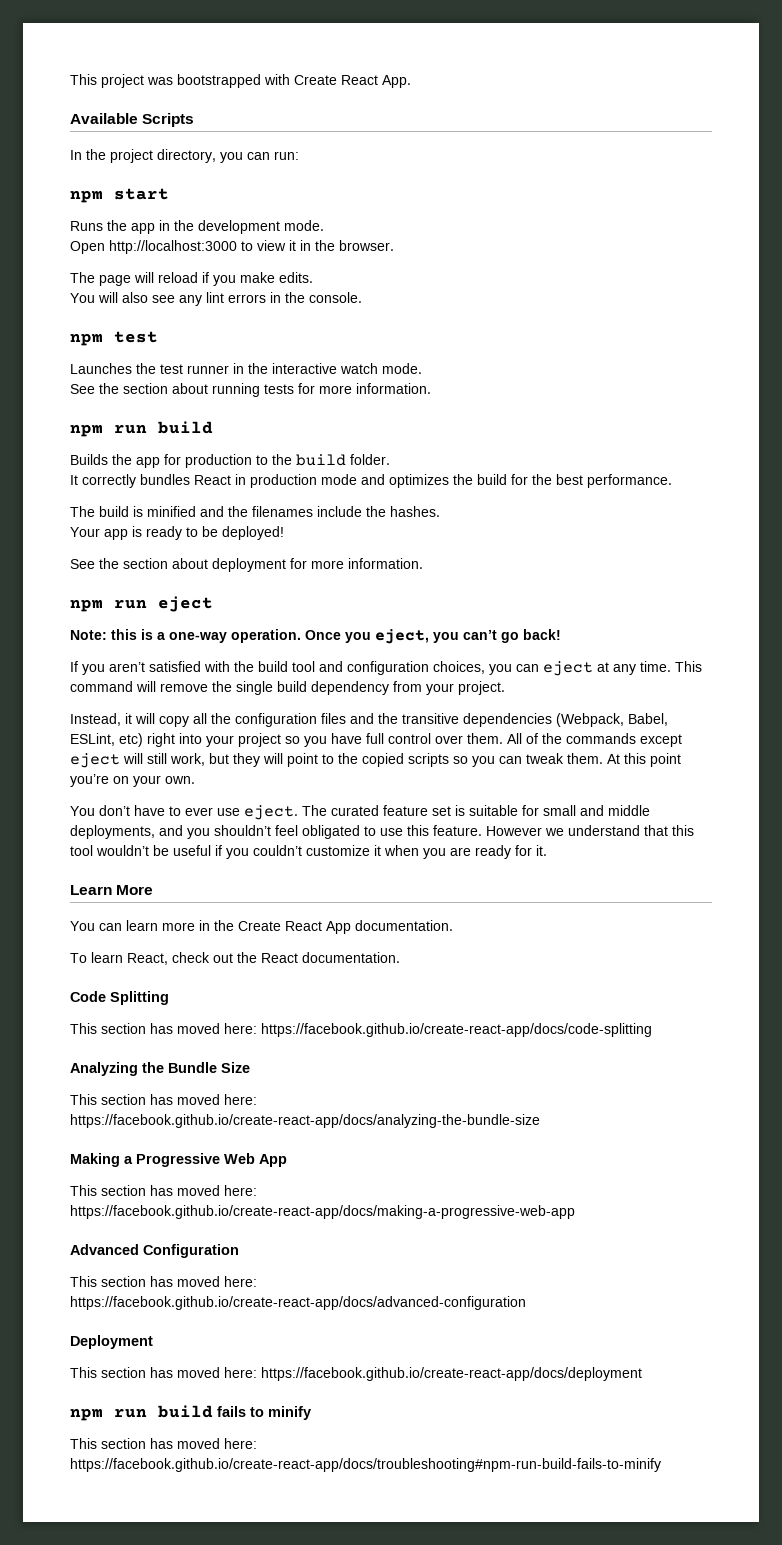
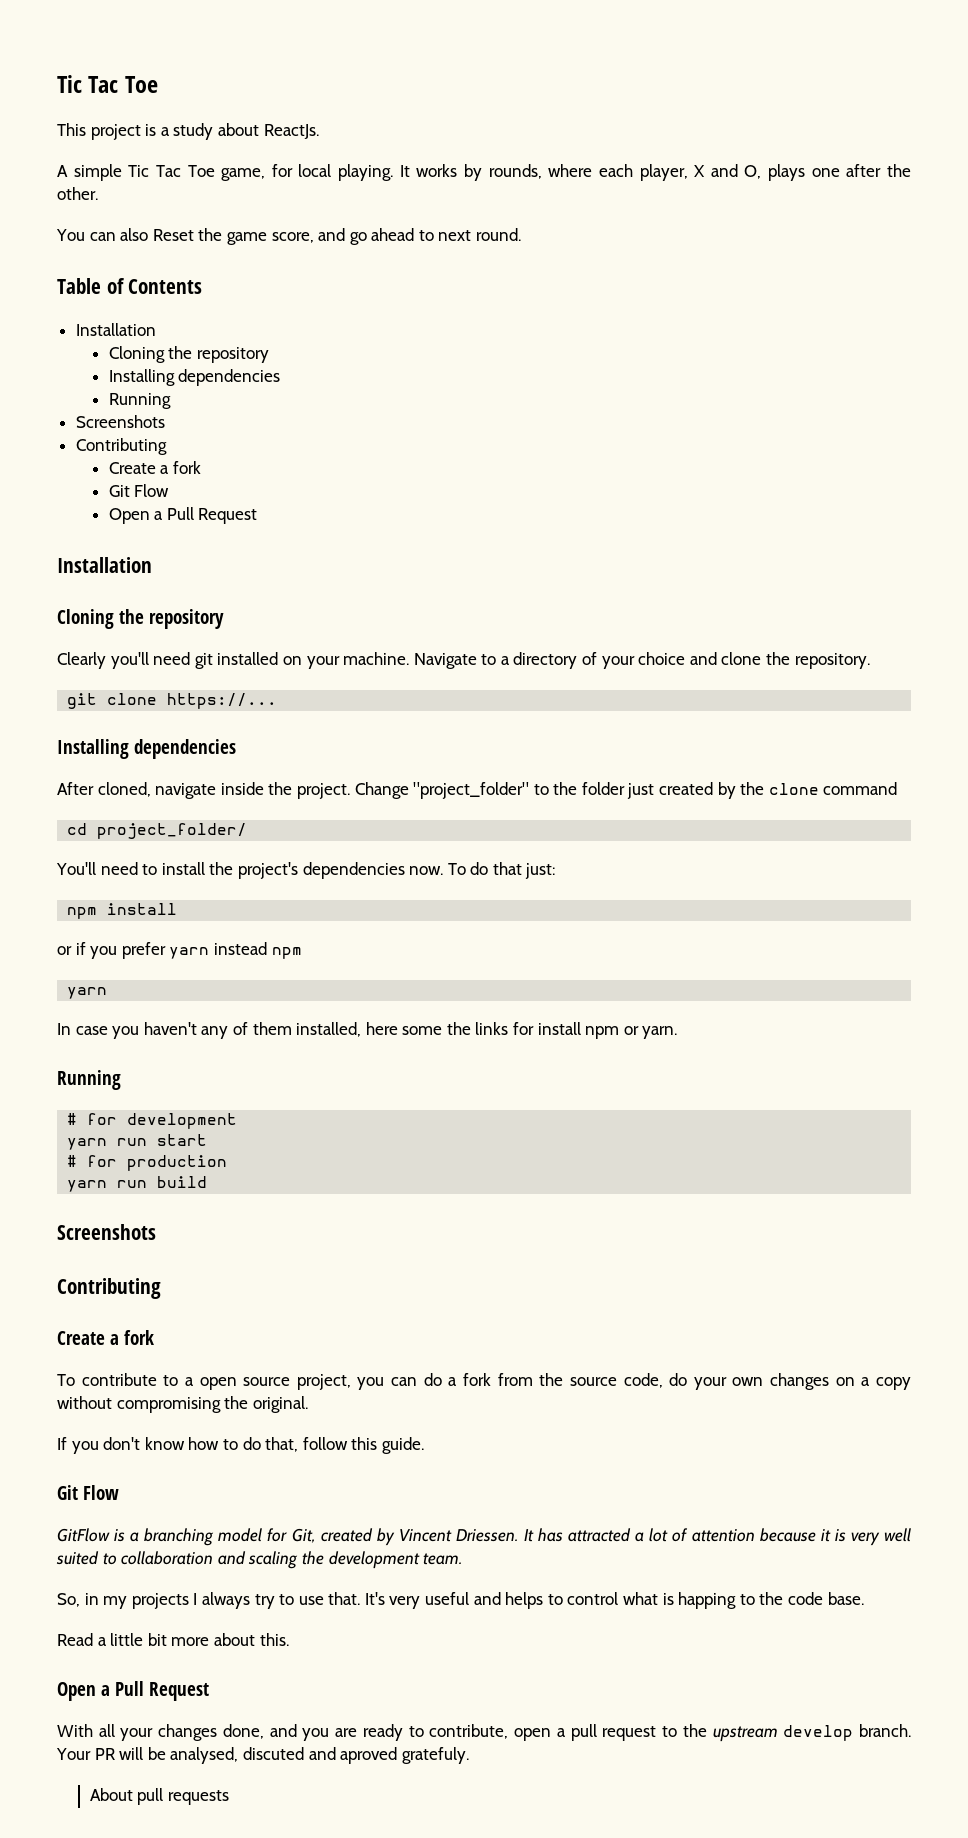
[70,74,411,88] [70,113,195,127] [70,149,299,163] [70,188,169,203] [70,220,324,234] [70,240,394,254] [70,272,313,286] [70,292,362,306] [70,331,158,346] [70,363,422,374] [70,383,431,397] [70,421,213,437] [70,454,390,468] [70,474,672,488] [70,506,440,517] [70,526,284,540] [70,558,423,572] [70,596,213,612] [70,629,561,644] [70,661,702,676] [70,681,505,695] [70,713,668,727] [70,733,682,747] [70,753,681,768] [70,774,195,787] [70,805,650,820] [70,825,694,839] [70,845,547,859] [70,885,154,895] [70,920,453,934] [70,952,400,965] [70,991,169,1005] [70,1023,652,1037] [70,1062,250,1076] [70,1094,257,1105] [70,1114,540,1128] [70,1153,287,1167] [70,1185,257,1196] [70,1205,575,1219] [70,1244,239,1258] [70,1276,257,1287] [70,1296,526,1310] [70,1335,153,1349] [70,1367,642,1381] [70,1405,311,1421] [70,1438,257,1449] [70,1458,661,1472] This project was bootstrapped with Create React App. // Available Scripts // In the project directory, you can run: // npm start // Runs the app in the development mode. // Open http://localhost:3000 to view it in the browser. // The page will reload if you make edits. // You will also see any lint errors in the console. // npm test // Launches the test runner in the interactive watch mode. // See the section about running tests for more information. // npm run build // Builds the app for production to the build folder. // It correctly bundles React in production mode and optimizes the build for the best performance. // The build is minified and the filenames include the hashes. // Your app is ready to be deployed! // See the section about deployment for more information. // npm run eject // Note: this is a one-way operation. Once you eject, you can’t go back! // If you aren’t satisfied with the build tool and configuration choices, you can eject at any time. This command will remove the single build dependency from your project. // Instead, it will copy all the configuration files and the transitive dependencies (Webpack, Babel, ESLint, etc) right into your project so you have full control over them. All of the commands except eject will still work, but they will point to the copied scripts so you can tweak them. At this point you’re on your own. // You don’t have to ever use eject. The curated feature set is suitable for small and middle deployments, and you shouldn’t feel obligated to use this feature. However we understand that this tool wouldn’t be useful if you couldn’t customize it when you are ready for it. // Learn More // You can learn more in the Create React App documentation. // To learn React, check out the React documentation. // Code Splitting // This section has moved here: https://facebook.github.io/create-react-app/docs/code-splitting // Analyzing the Bundle Size // This section has moved here: https://facebook.github.io/create-react-app/docs/analyzing-the-bundle-size // Making a Progressive Web App // This section has moved here: https://facebook.github.io/create-react-app/docs/making-a-progressive-web-app // Advanced Configuration // This section has moved here: https://facebook.github.io/create-react-app/docs/advanced-configuration // Deployment // This section has moved here: https://facebook.github.io/create-react-app/docs/deployment // npm run build fails to minify // This section has moved here: https://facebook.github.io/create-react-app/docs/troubleshooting#npm-run-build-fails-to-minify -> [57,75,158,93] [57,123,319,140] [57,164,912,181] [57,187,98,200] [56,228,522,245] [57,278,203,294] [75,323,156,336] [108,346,269,363] [108,369,281,386] [108,393,171,409] [75,415,165,428] [75,438,167,455] [108,461,201,474] [108,484,170,497] [108,507,258,524] [57,557,152,573] [57,609,225,629] [57,652,870,669] [67,693,278,709] [57,739,237,759] [57,782,898,799] [67,823,248,839] [56,862,556,879] [67,903,178,919] [57,942,302,959] [67,987,108,999] [57,1022,678,1039] [57,1070,121,1090] [67,1113,238,1129] [67,1134,208,1150] [67,1155,228,1171] [67,1176,208,1192] [57,1224,156,1240] [57,1278,161,1299] [57,1330,155,1345] [57,1373,912,1390] [57,1396,308,1413] [57,1437,424,1454] [57,1485,120,1500] [57,1528,912,1546] [56,1551,464,1569] [57,1592,864,1609] [57,1633,289,1646] [57,1681,210,1701] [57,1724,911,1742] [56,1747,469,1764] [89,1788,229,1805] Tic Tac Toe // This project is a study about ReactJs. // A simple Tic Tac Toe game, for local playing. It works by rounds, where each player, X and O, plays one after the other. // You can also Reset the game score, and go ahead to next round. // Table of Contents // Installation // Cloning the repository // Installing dependencies // Running // Screenshots // Contributing // Create a fork // Git Flow // Open a Pull Request // Installation // Cloning the repository // Clearly you'll need git installed on your machine. Navigate to a directory of your choice and clone the repository. // git clone https://... // Installing dependencies // After cloned, navigate inside the project. Change "project_folder" to the folder just created by the clone command // cd project_folder/ // You'll need to install the project's dependencies now. To do that just: // npm install // or if you prefer yarn instead npm // yarn // In case you haven't any of them installed, here some the links for install npm or yarn. // Running // # for development // yarn run start // # for production // yarn run build // Screenshots // Contributing // Create a fork // To contribute to a open source project, you can do a fork from the source code, do your own changes on a copy without compromising the original. // If you don't know how to do that, follow this guide. // Git Flow // GitFlow is a branching model for Git, created by Vincent Driessen. It has attracted a lot of attention because it is very well suited to collaboration and scaling the development team. // So, in my projects I always try to use that. It's very useful and helps to control what is happing to the code base. // Read a little bit more about this. // Open a Pull Request // With all your changes done, and you are ready to contribute, open a pull request to the upstream develop branch. Your PR will be analysed, discuted and aproved gratefuly. // About pull requests

